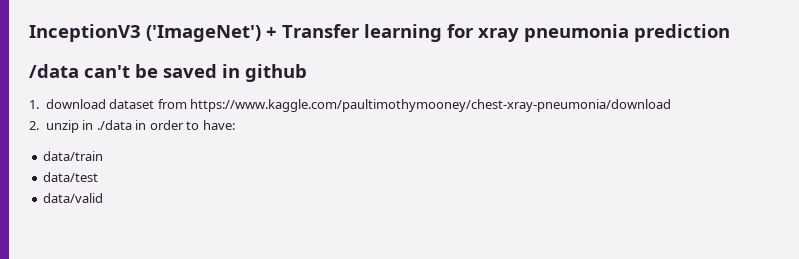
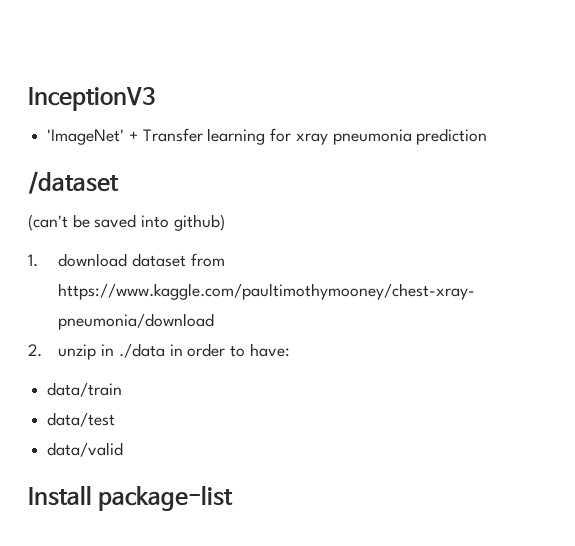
[146,25,261,42] ('ImageNet') -> [47,129,125,145] // 'ImageNet'
[29,64,307,82] /data can't be saved in github -> [28,171,119,194] [28,214,225,231] /dataset // (can't be saved into github)
(104, 198) none -> [28,485,234,511] // Install package-list

